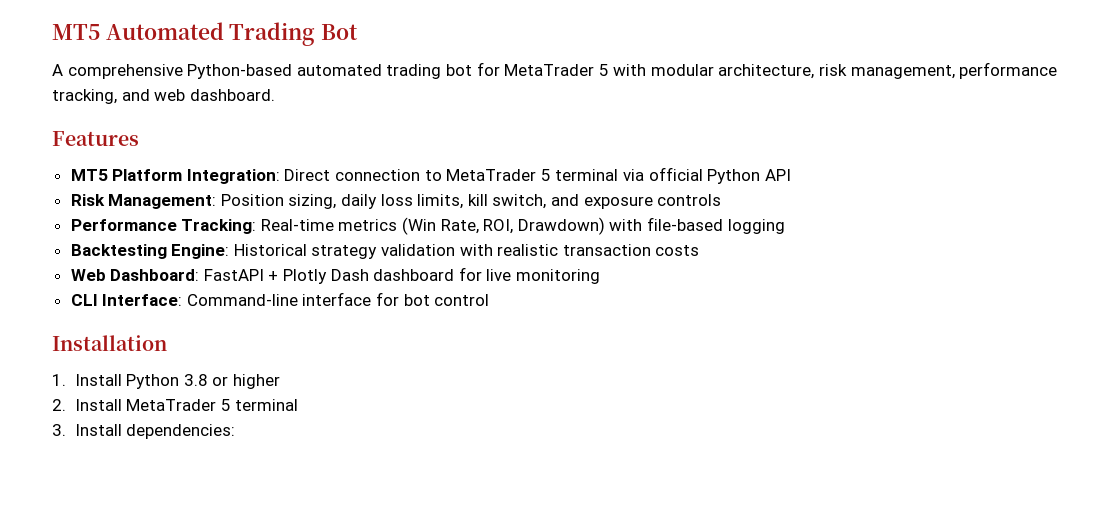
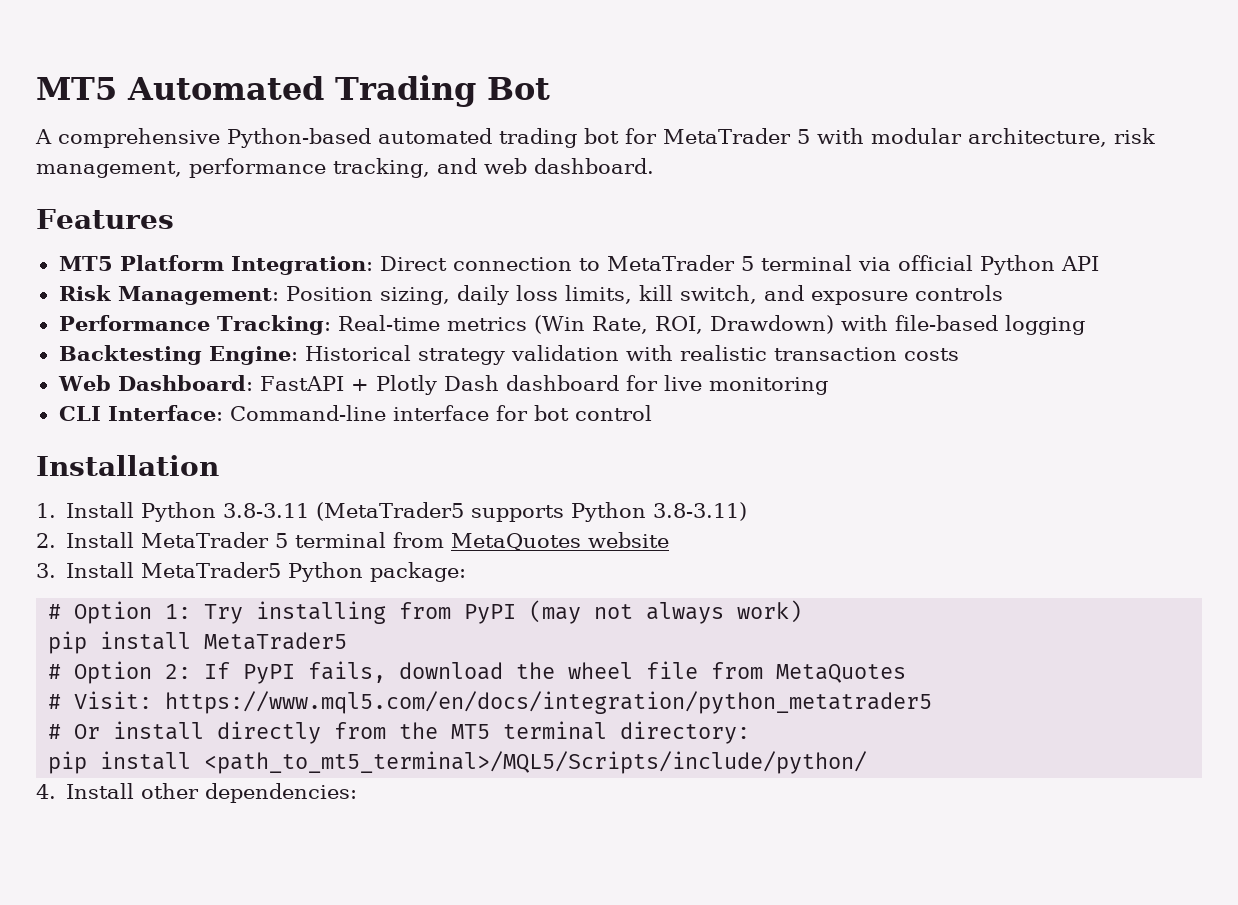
[183,374,280,389] 3.8 or higher -> [223,502,748,522] 3.8-3.11 (MetaTrader5 supports Python 3.8-3.11)
(299, 405) none -> [393,532,670,551] from MetaQuotes website
(122, 430) none -> [141,562,467,582] [48,600,803,624] [48,631,348,654] [48,661,907,684] [48,691,933,714] [48,721,751,744] [48,751,868,774] [36,783,200,799] MetaTrader5 Python package: // # Option 1: Try installing from PyPI (may not always work) // pip install MetaTrader5 // # Option 2: If PyPI fails, download the wheel file from MetaQuotes // # Visit: https://www.mql5.com/en/docs/integration/python_metatrader5 // # Or install directly from the MT5 terminal directory: // pip install <path_to_mt5_terminal>/MQL5/Scripts/include/python/ // 4. Install other

